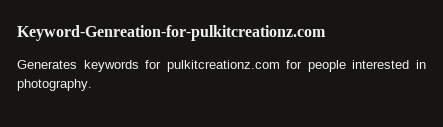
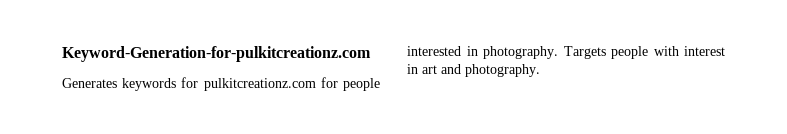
[17,25,326,41] Keyword-Genreation-for-pulkitcreationz.com -> [62,46,371,62] Keyword-Generation-for-pulkitcreationz.com
(92, 85) none -> [563,46,725,59] [407,64,540,77] Targets people with interest in art and photography.

